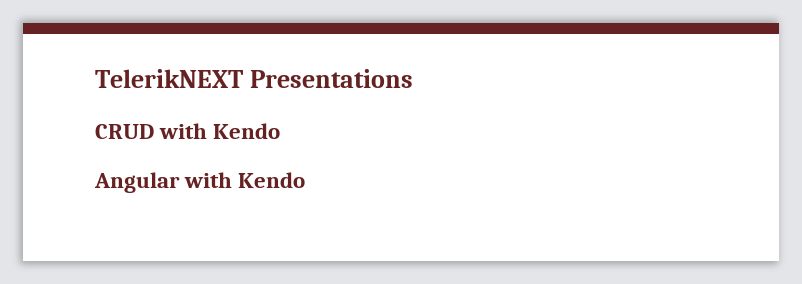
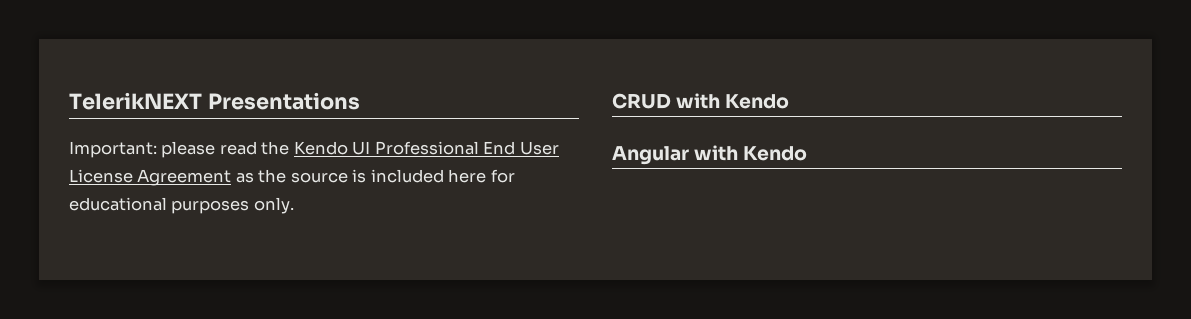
(414, 78) none -> [69,141,559,158] [69,169,515,186] [69,197,294,214] // Important: please read the Kendo UI Professional End User License Agreement as the source is included here for educational purposes only.

